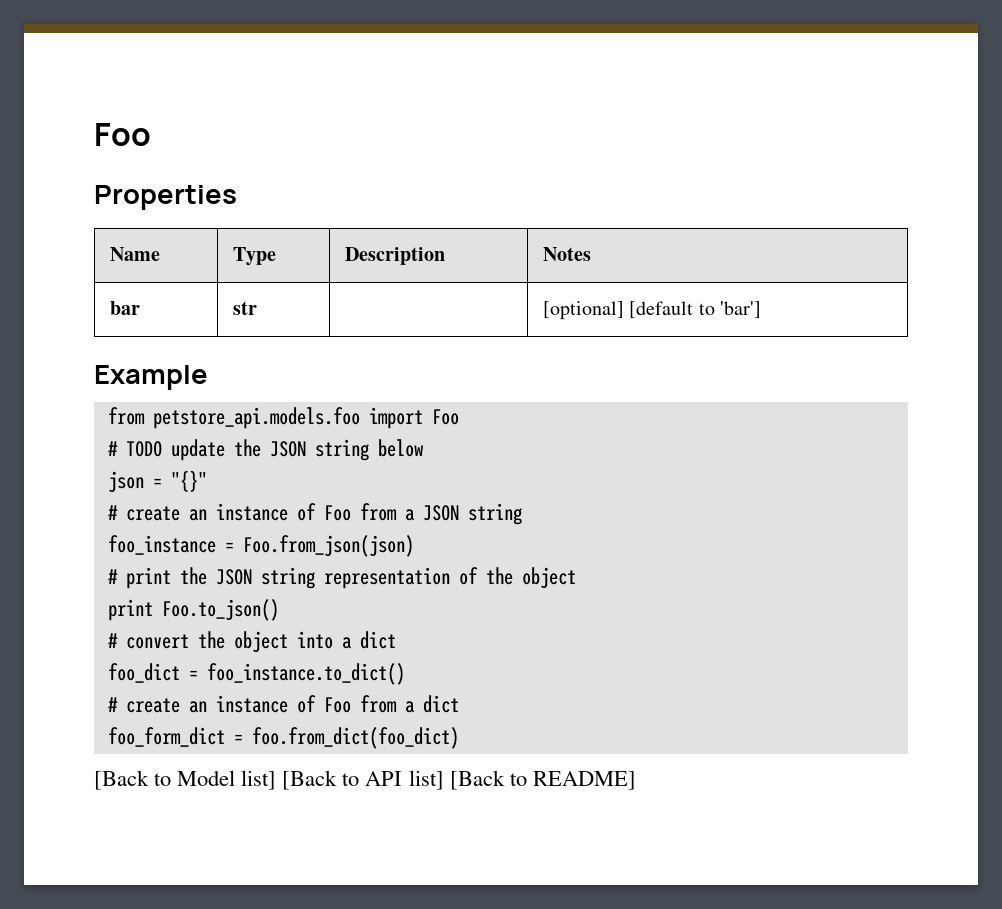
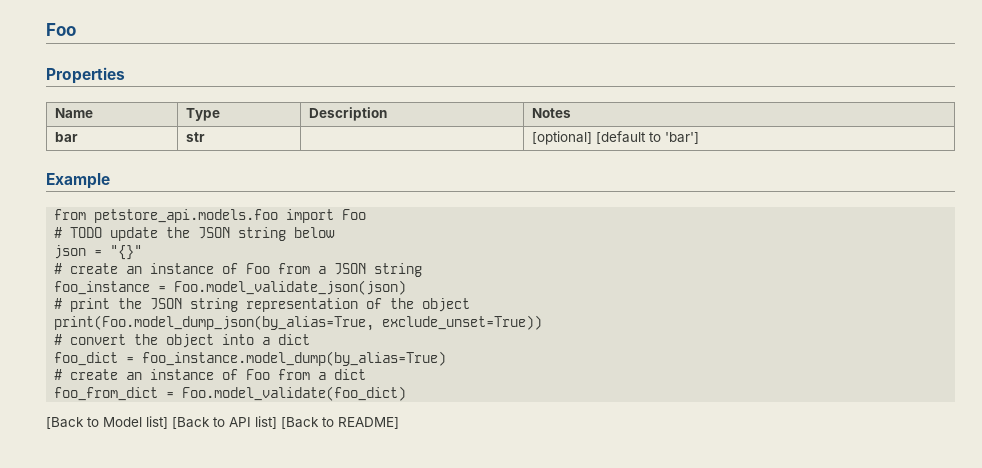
[242,535,414,557] Foo.from_json(json) -> [174,280,407,295] Foo.model_validate_json(json)
[107,599,279,621] print Foo.to_json() -> [54,315,543,331] print(Foo.model_dump_json(by_alias=True, exclude_unset=True))
[206,663,405,685] foo_instance.to_dict() -> [142,351,447,366] foo_instance.model_dump(by_alias=True)
[107,727,459,749] foo_form_dict = foo.from_dict(foo_dict) -> [54,386,407,401] foo_from_dict = Foo.model_validate(foo_dict)

